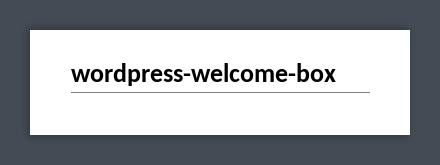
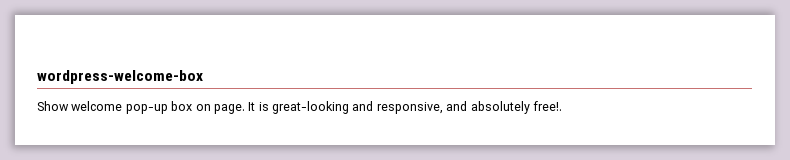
(336, 74) none -> [37,101,562,114] // Show welcome pop-up box on page. It is great-looking and responsive, and absolutely free!.

